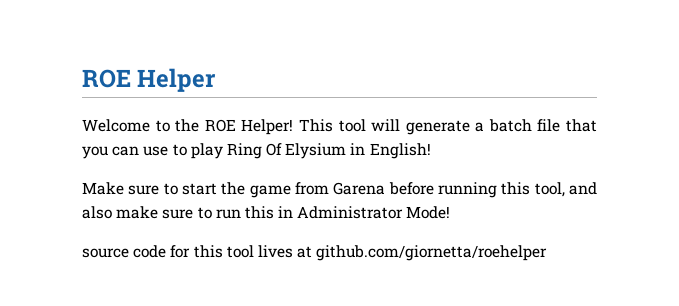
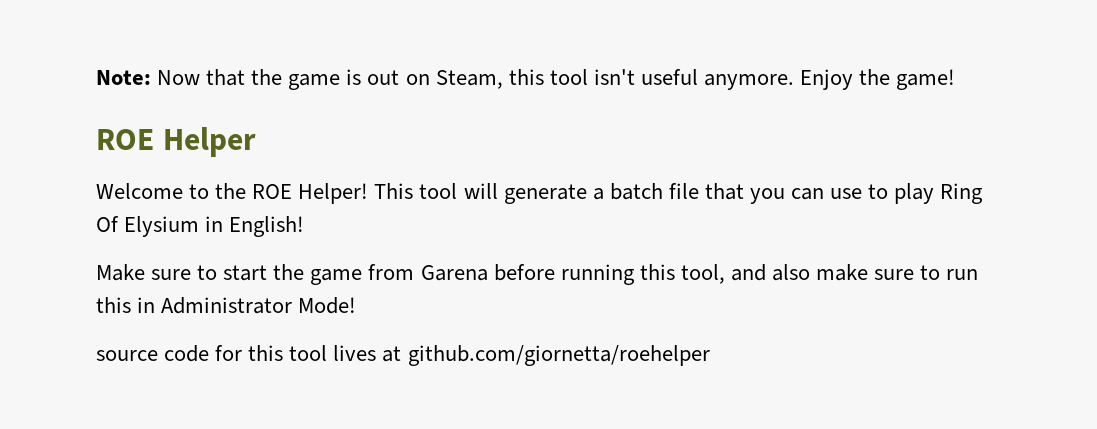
(82, 78) none -> [96,69,956,90] Note: Now that the game is out on Steam, this tool isn't useful anymore. Enjoy the game! //

